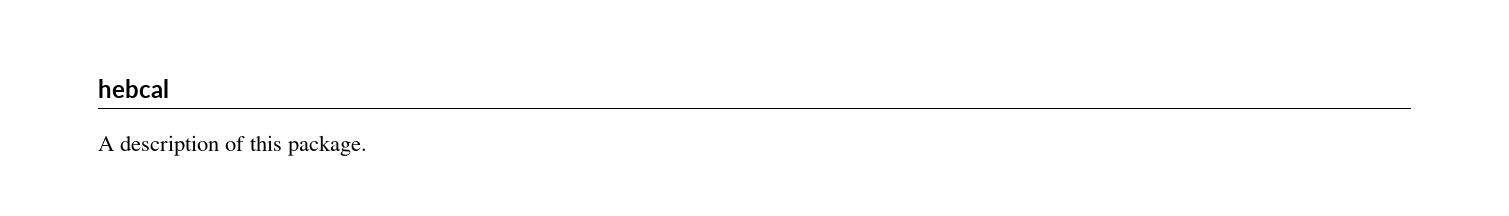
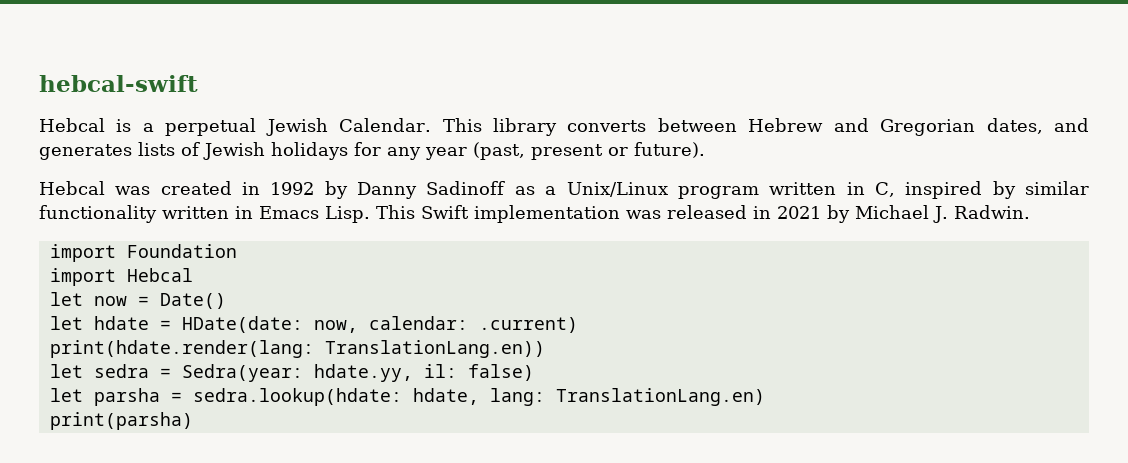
[98,79,169,98] [98,135,368,156] hebcal // A description of this package. -> [39,75,198,92] [39,118,1089,136] [39,142,705,160] [39,181,1090,199] [39,205,1030,223] [49,244,237,262] [49,268,193,286] [49,292,226,309] [49,316,578,333] [49,340,545,358] [49,364,534,382] [49,388,765,406] [49,412,193,430] hebcal-swift // Hebcal is a perpetual Jewish Calendar. This library converts between Hebrew and Gregorian dates, and generates lists of Jewish holidays for any year (past, present or future). // Hebcal was created in 1992 by Danny Sadinoff as a Unix/Linux program written in C, inspired by similar functionality written in Emacs Lisp. This Swift implementation was released in 2021 by Michael J. Radwin. // import Foundation // import Hebcal // let now = Date() // let hdate = HDate(date: now, calendar: .current) // print(hdate.render(lang: TranslationLang.en)) // let sedra = Sedra(year: hdate.yy, il: false) // let parsha = sedra.lookup(hdate: hdate, lang: TranslationLang.en) // print(parsha)

